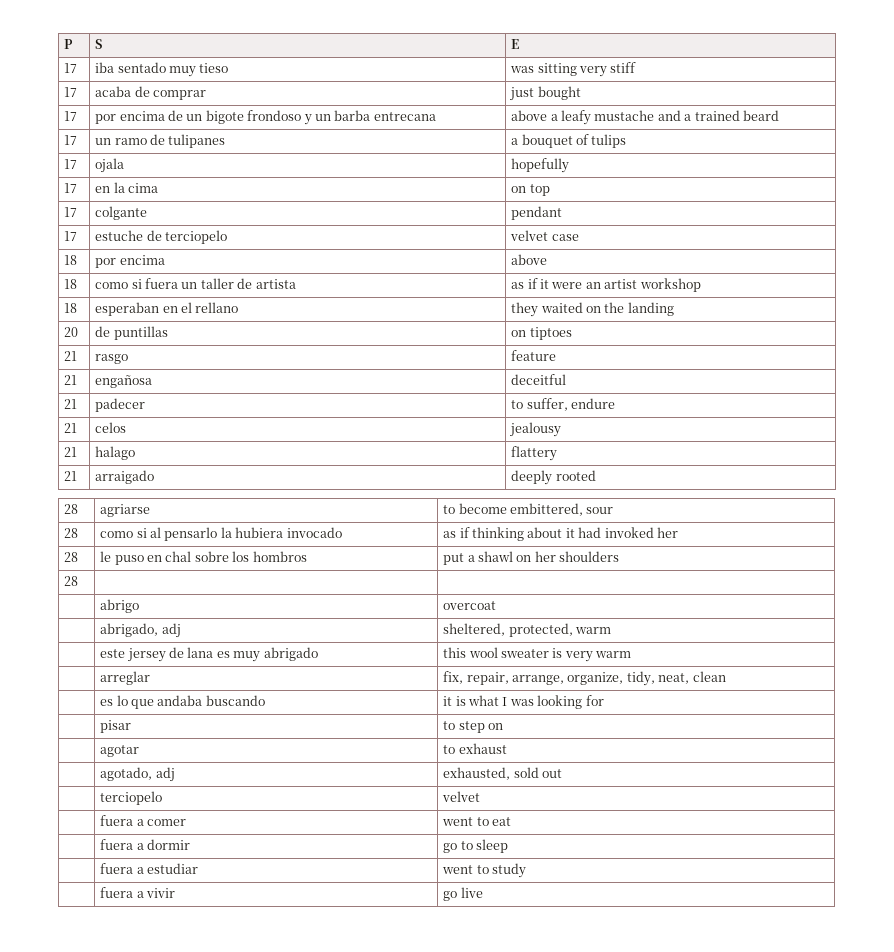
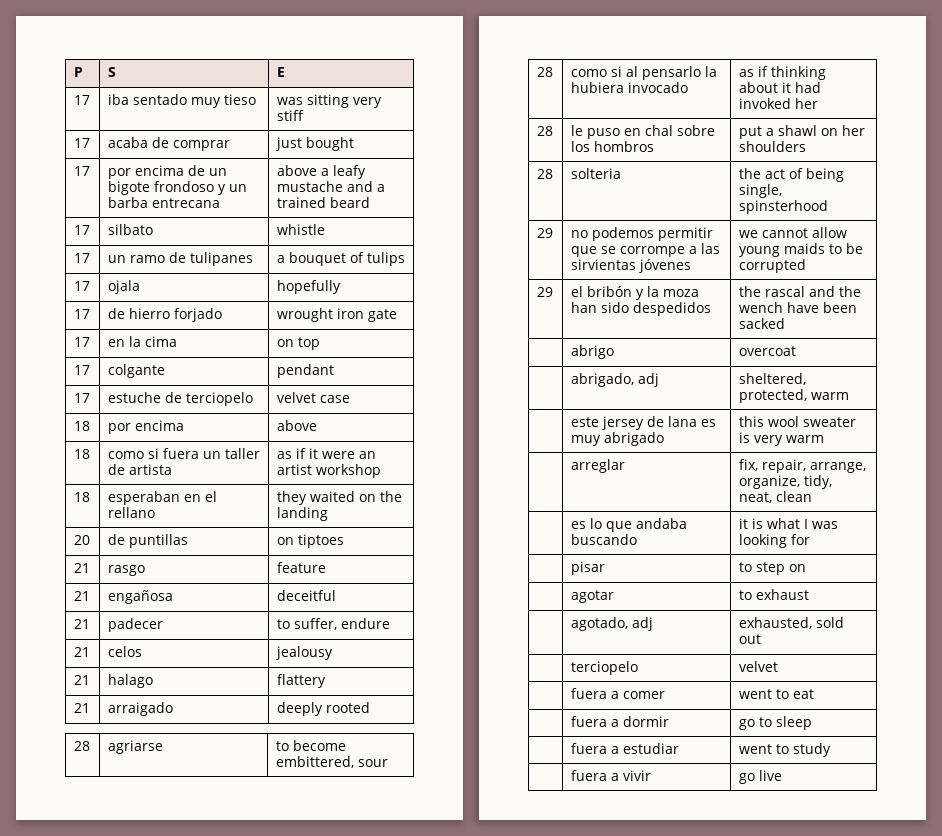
(779, 115) none -> [73,225,90,235] [107,224,153,235] [276,224,325,235] // 17 | silbato | whistle
(570, 165) none -> [73,309,90,319] [107,308,222,322] [276,308,397,322] // 17 | de hierro forjado | wrought iron gate
(79, 581) | -> [570,168,621,179] [738,168,844,182] [738,184,782,198] [738,200,828,214] [536,228,553,238] [570,227,713,241] [570,243,720,257] [570,259,691,273] [738,227,847,238] [738,243,863,257] [738,259,806,273] [536,287,553,297] [570,286,699,300] [570,302,711,316] [738,286,861,297] [738,302,857,313] [738,318,785,329] solteria | the act of being single, spinsterhood // 29 | no podemos permitir que se corrompe a las sirvientas jóvenes | we cannot allow young maids to be corrupted // 29 | el bribón y la moza han sido despedidos | the rascal and the wench have been sacked

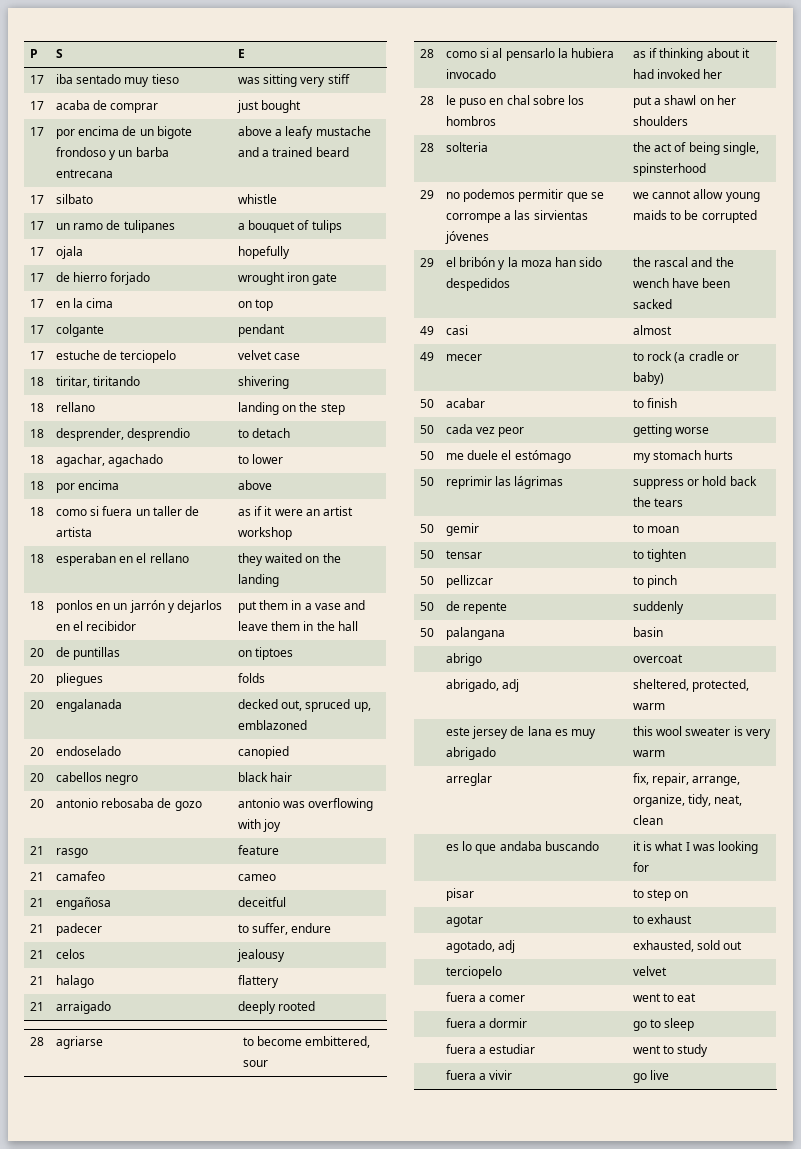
(350, 399) none -> [29,377,44,386] [55,376,141,388] [237,376,289,389] [29,403,44,412] [55,402,95,412] [237,402,345,415] [29,429,44,438] [55,428,191,441] [237,428,291,438] [29,455,44,464] [55,454,164,467] [237,454,284,464] // 18 | tiritar, tiritando | shivering // 18 | rellano | landing on the step // 18 | desprender, desprendio | to detach // 18 | agachar, agachado | to lower
(328, 514) none -> [29,601,44,610] [55,600,223,613] [55,621,137,631] [237,600,366,613] [237,621,358,631] // 18 | ponlos en un jarrón y dejarlos en el recibidor | put them in a vase and leave them in the hall
(344, 541) none -> [29,674,44,683] [55,673,103,686] [237,673,265,683] [29,700,44,709] [55,699,122,712] [237,699,371,712] [237,720,307,730] [29,747,44,756] [55,746,121,756] [237,746,289,759] [29,773,44,782] [55,772,139,785] [237,772,293,782] [29,799,44,808] [55,798,202,811] [237,798,374,811] [237,819,282,832] // 20 | pliegues | folds // 20 | engalanada | decked out, spruced up, emblazoned // 20 | endoselado | canopied // 20 | cabellos negro | black hair // 20 | antonio rebosaba de gozo | antonio was overflowing with joy
(326, 567) none -> [29,872,44,881] [55,871,105,881] [237,874,276,881] // 21 | camafeo | cameo
(785, 323) none -> [419,326,434,335] [445,325,468,335] [632,325,672,335] [419,352,434,361] [445,354,482,361] [632,351,739,363] [632,372,664,385] [419,399,434,408] [445,398,485,408] [632,398,678,408] [419,425,434,434] [445,424,525,437] [632,424,710,437] [419,451,434,460] [445,450,571,463] [632,450,734,463] [419,477,434,486] [445,476,564,489] [632,476,757,489] [632,497,684,507] [419,524,434,533] [445,523,479,536] [632,524,680,533] [419,550,434,559] [445,550,482,559] [632,549,687,562] [419,576,434,585] [445,575,493,588] [632,575,678,588] [419,602,434,611] [445,601,508,614] [632,601,684,614] [419,628,434,637] [445,627,505,640] [632,627,663,637] // 49 | casi | almost // 49 | mecer | to rock (a cradle or baby) // 50 | acabar | to finish // 50 | cada vez peor | getting worse // 50 | me duele el estómago | my stomach hurts // 50 | reprimir las lágrimas | suppress or hold back the tears // 50 | gemir | to moan // 50 | tensar | to tighten // 50 | pellizcar | to pinch // 50 | de repente | suddenly // 50 | palangana | basin

